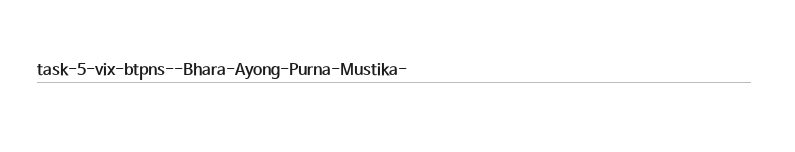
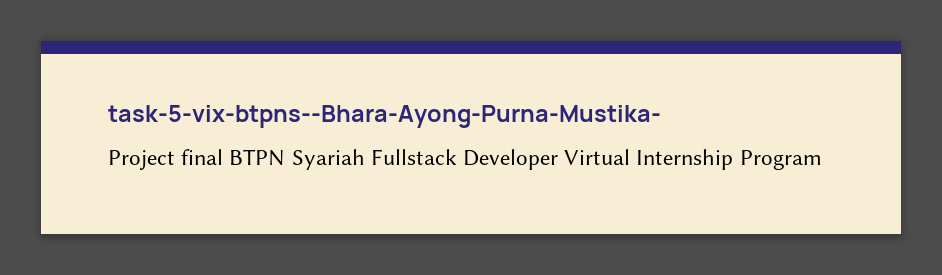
(407, 71) none -> [108,149,822,170] // Project final BTPN Syariah Fullstack Developer Virtual Internship Program

